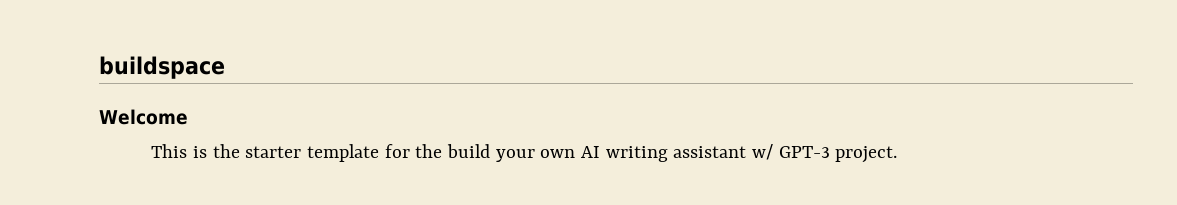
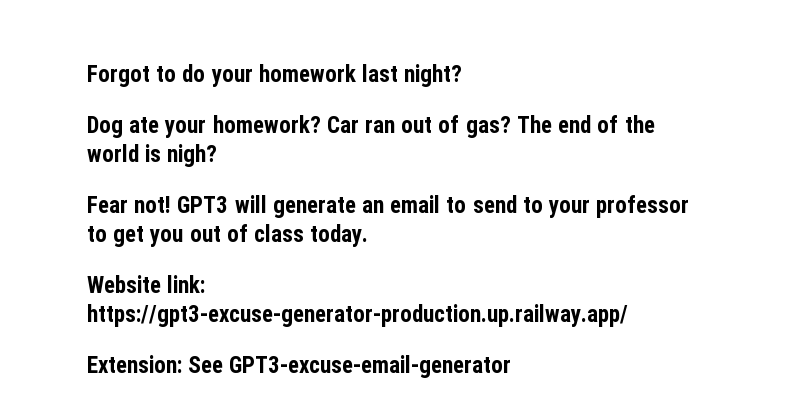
[99,56,225,79] [99,109,188,125] [151,144,898,163] buildspace // Welcome // This is the starter template for the build your own AI writing assistant w/ GPT-3 project. -> [87,64,463,87] [87,115,655,138] [87,144,218,167] [87,195,690,218] [87,224,369,247] [87,275,206,293] [87,304,628,327] [87,355,512,378] Forgot to do your homework last night? // Dog ate your homework? Car ran out of gas? The end of the world is nigh? // Fear not! GPT3 will generate an email to send to your professor to get you out of class today. // Website link: https://gpt3-excuse-generator-production.up.railway.app/ // Extension: See GPT3-excuse-email-generator

